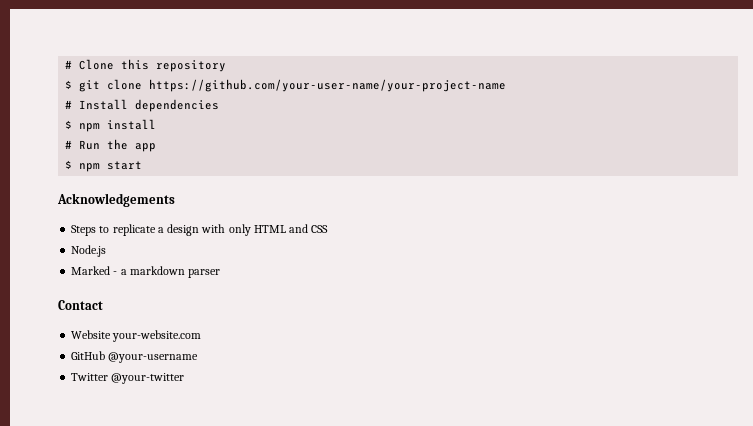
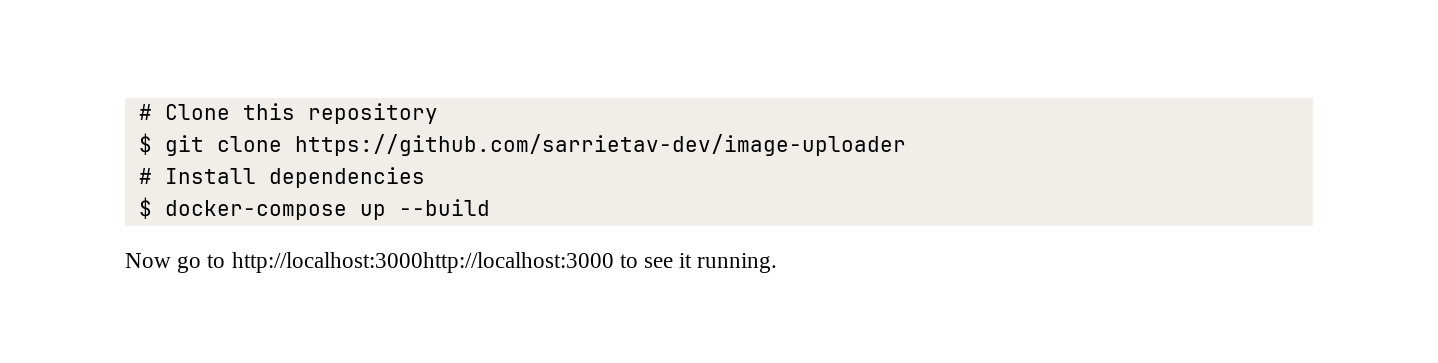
[149,79,507,92] https://github.com/your-user-name/your-project-name -> [294,134,906,156] https://github.com/sarrietav-dev/image-uploader
[79,119,157,132] [65,139,157,152] [65,160,143,172] [57,193,175,207] [71,224,329,236] [71,245,107,257] [71,266,221,278] [58,300,103,310] [71,330,202,342] [71,351,199,363] [71,373,185,384] npm install // # Run the app // $ npm start // Acknowledgements // Steps to replicate a design with only HTML and CSS // Node.js // Marked - a markdown parser // Contact // Website your-website.com // GitHub @your-username // Twitter @your-twitter -> [164,199,490,220] [125,252,778,273] docker-compose up --build // Now go to http://localhost:3000http://localhost:3000 to see it running.

